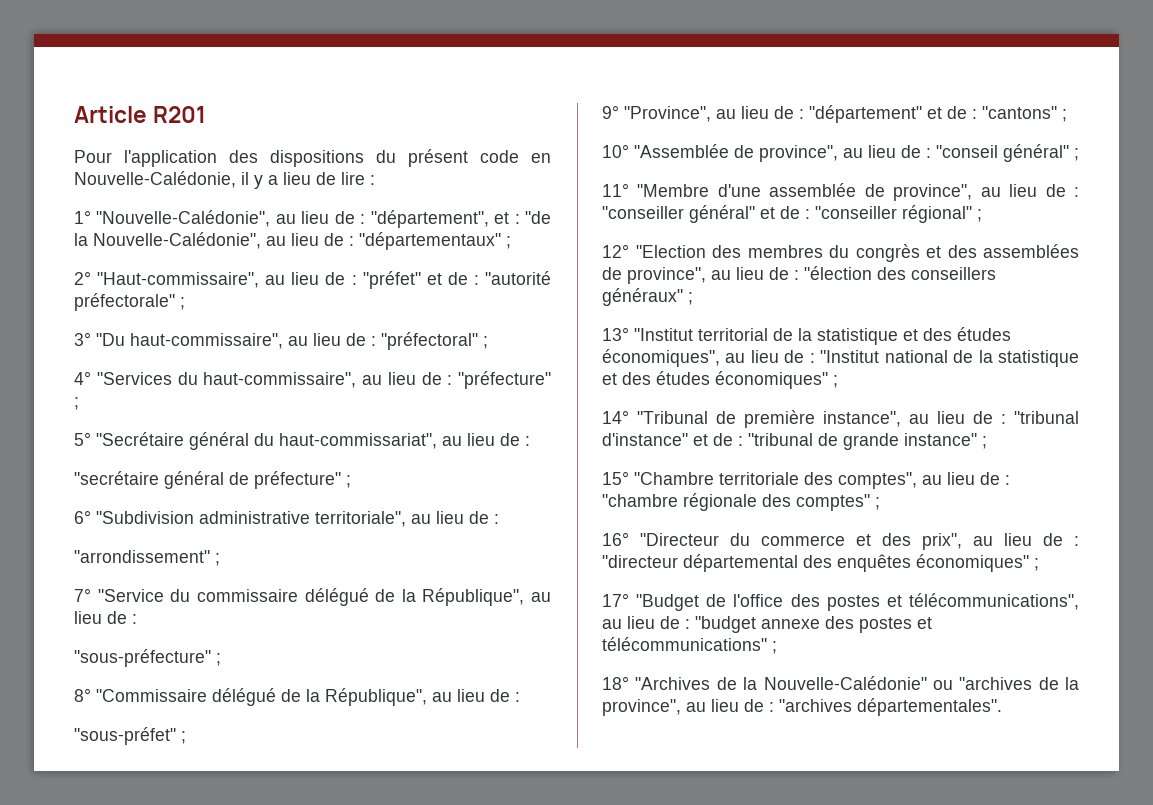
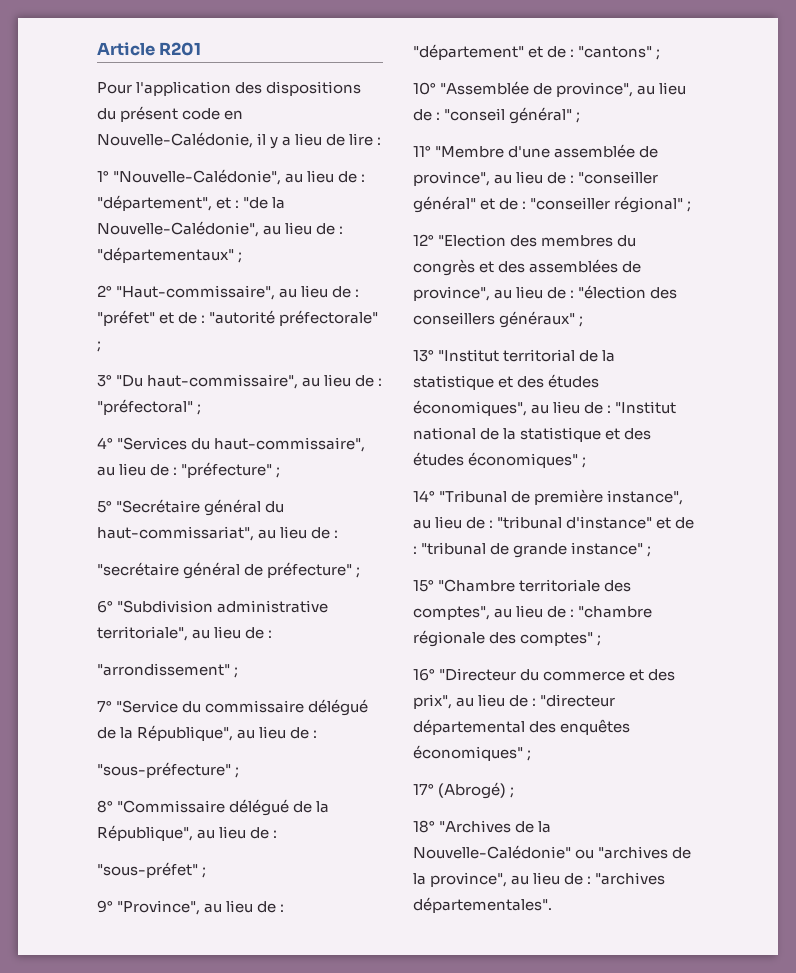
[636,593,1079,611] [602,616,932,633] [602,637,767,651] "Budget de l'office des postes et télécommunications", au lieu de : "budget annexe des postes et télécommunications" -> [438,782,507,799] (Abrogé)

